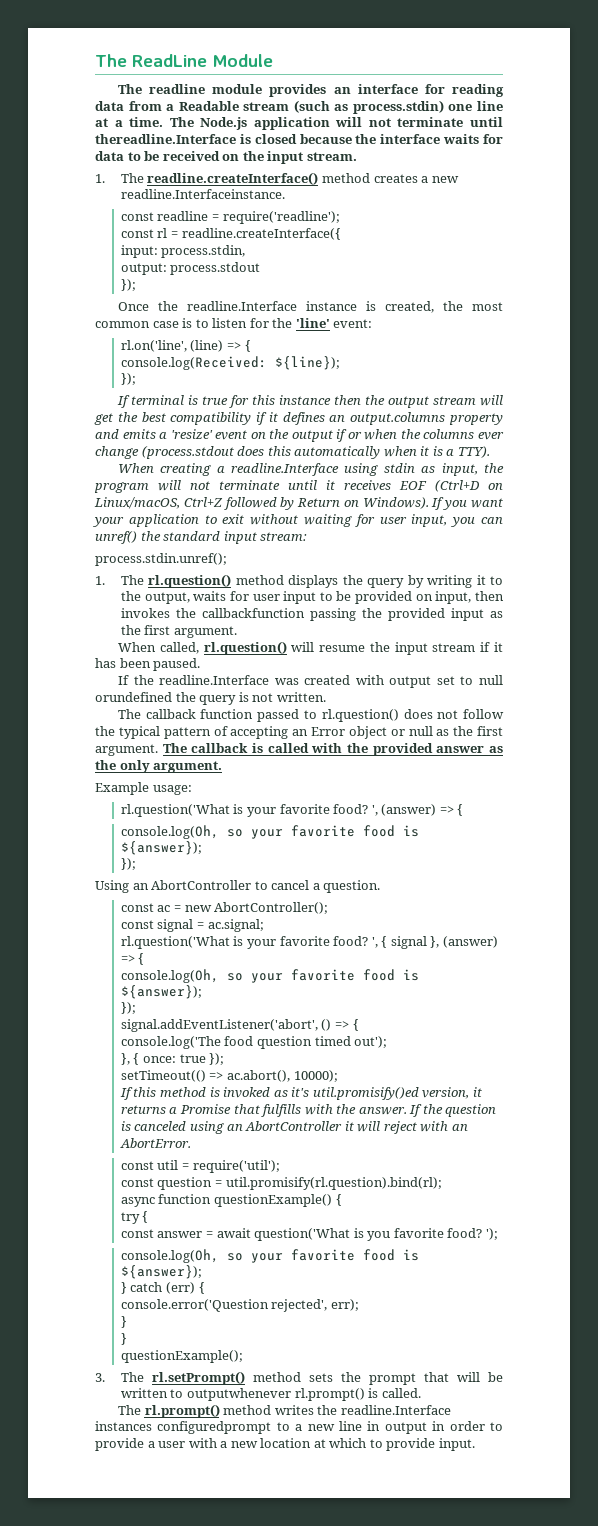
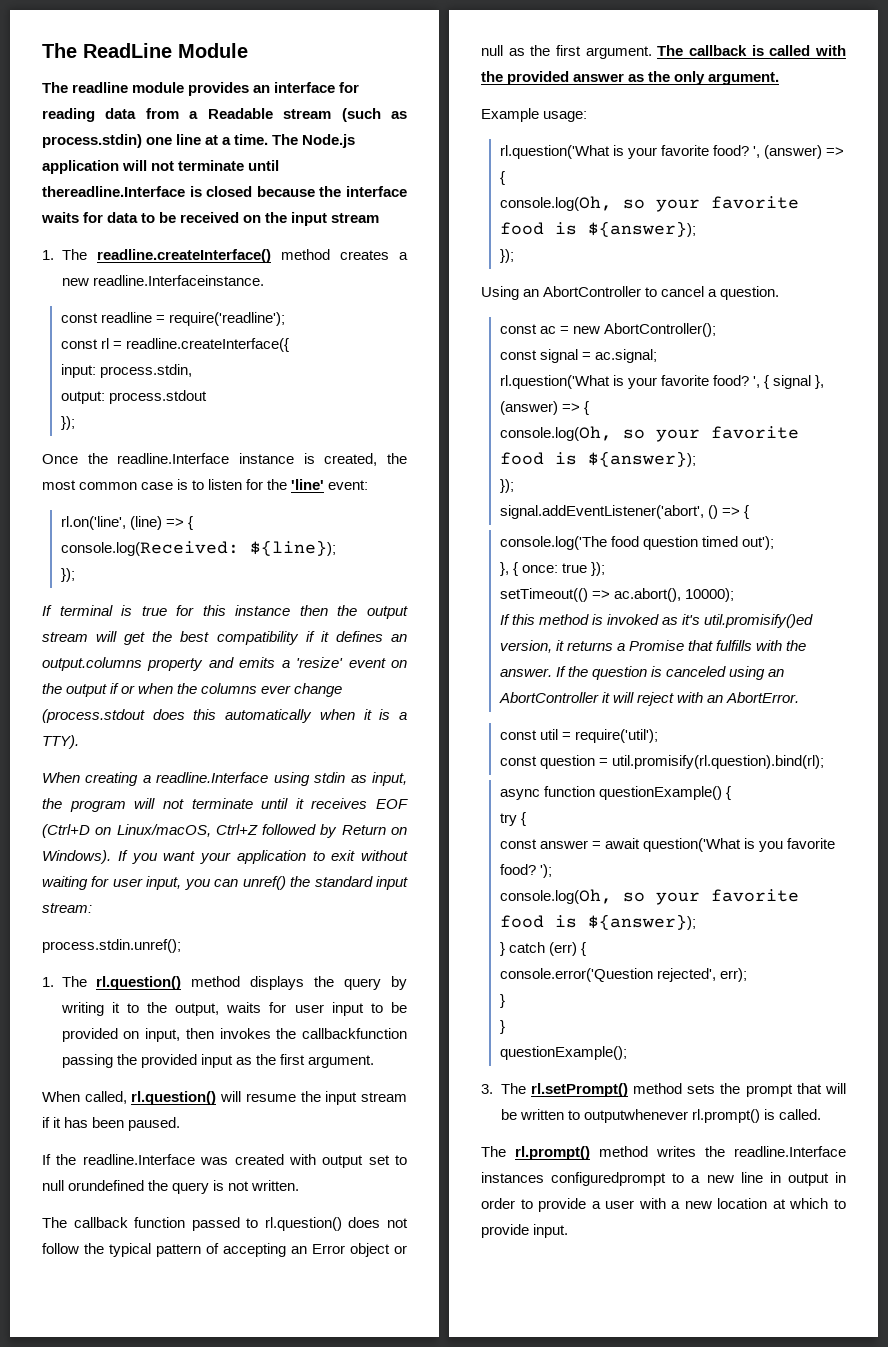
[306,152,357,161] stream. -> [331,213,380,223] stream

